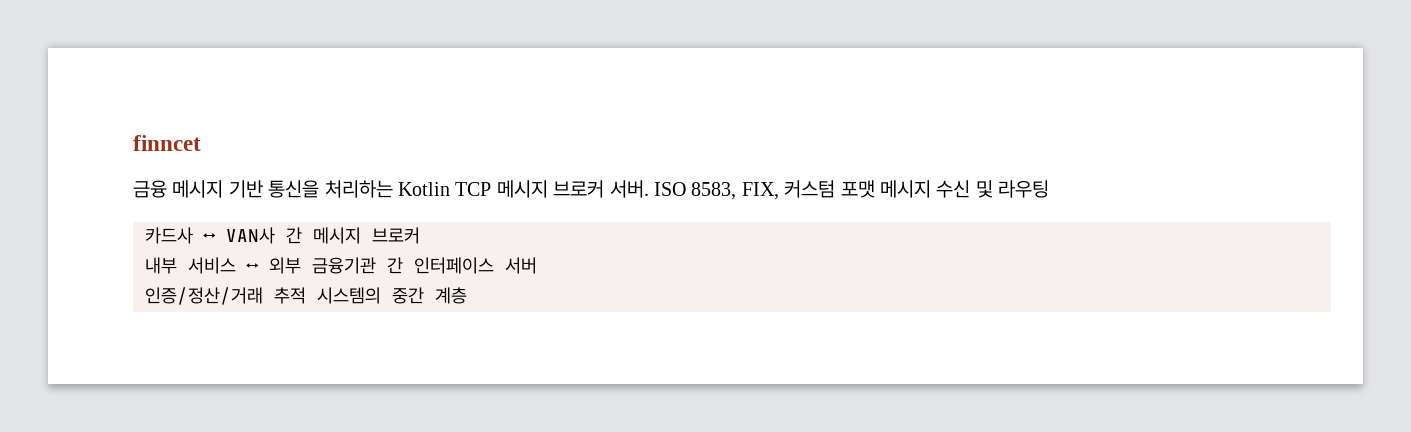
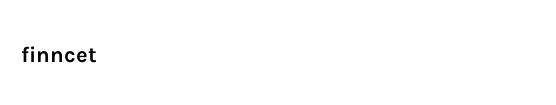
[133,180,1050,200] [145,227,420,244] [145,257,537,274] [145,287,467,305] // 금융 메시지 기반 통신을 처리하는 Kotlin TCP 메시지 브로커 서버. ISO 8583, FIX, 커스텀 포맷 메시지 수신 및 라우팅 // 카드사 ↔ VAN사 간 메시지 브로커 // 내부 서비스 ↔ 외부 금융기관 간 인터페이스 서버 // 인증/정산/거래 추적 시스템의 중간 계층 -> (97, 54) none

